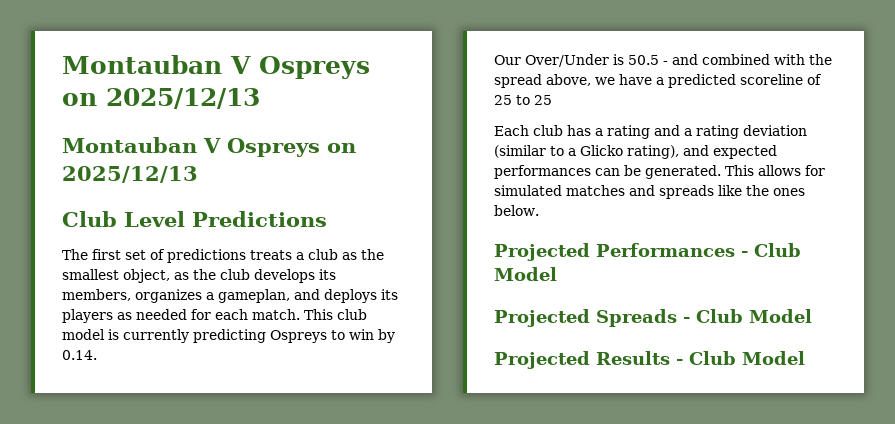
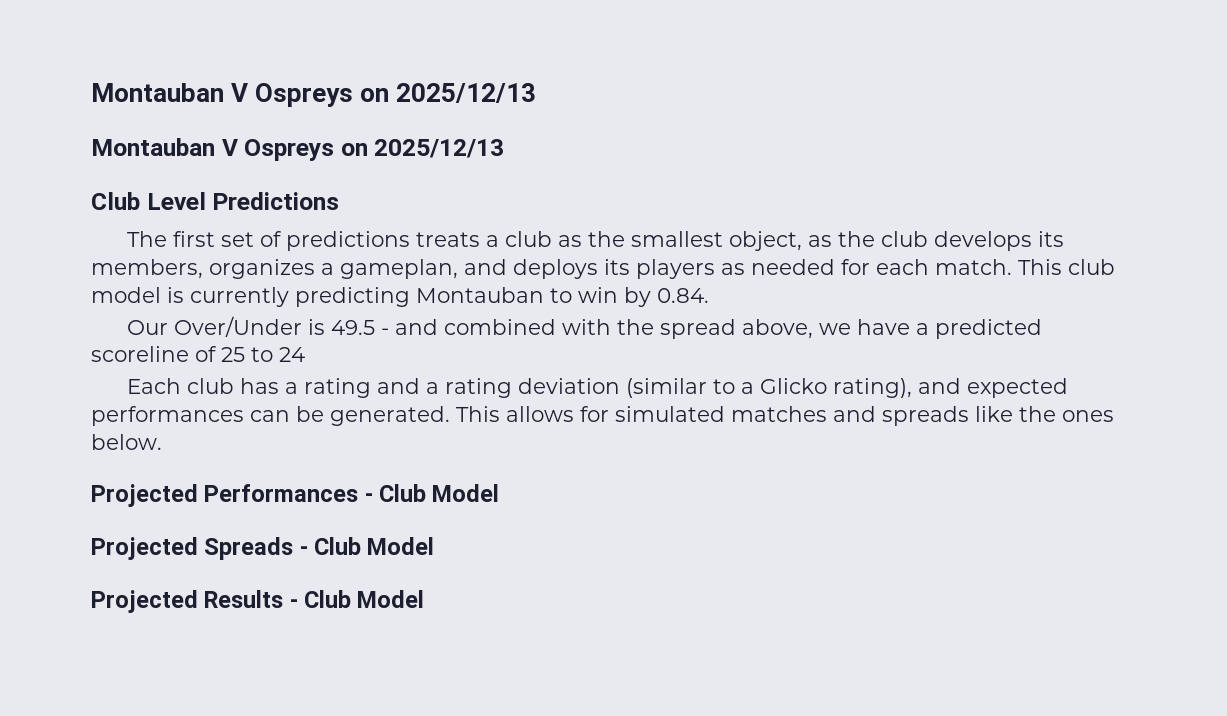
[270,330,327,343] Ospreys -> [416,287,544,303] Montauban
[62,350,97,360] 0.14. -> [657,288,709,303] 0.84.
[628,55,659,65] 50.5 -> [330,320,375,335] 49.5
[534,95,552,105] 25 -> [279,347,305,362] 24

